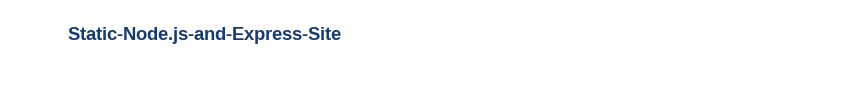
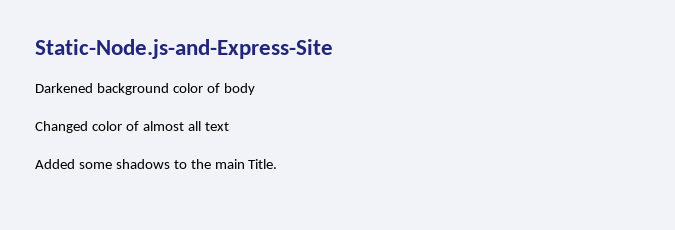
(341, 35) none -> [35,83,255,95] [35,121,229,133] [35,159,278,169] // Darkened background color of body // Changed color of almost all text // Added some shadows to the main Title.

